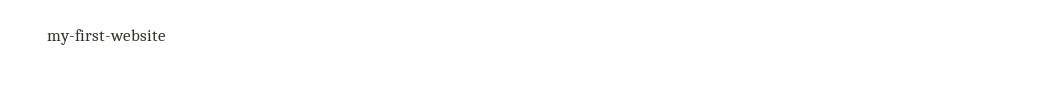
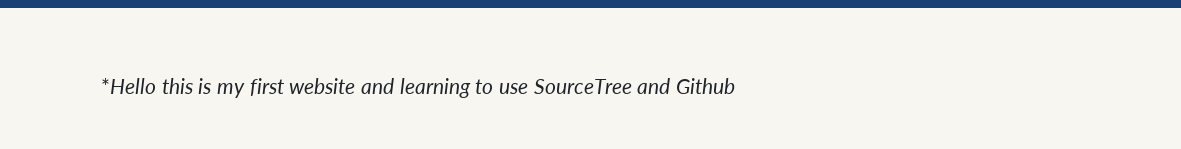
[47,29,166,45] my-first-website -> [101,78,736,98] *Hello this is my first website and learning to use SourceTree and Github

